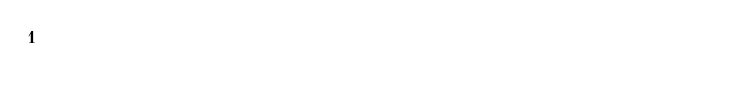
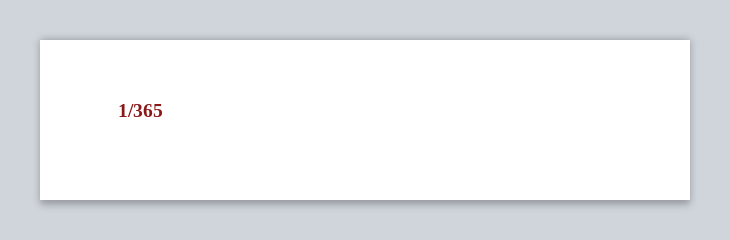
[27,31,36,43] 1 -> [118,104,163,117] 1/365

